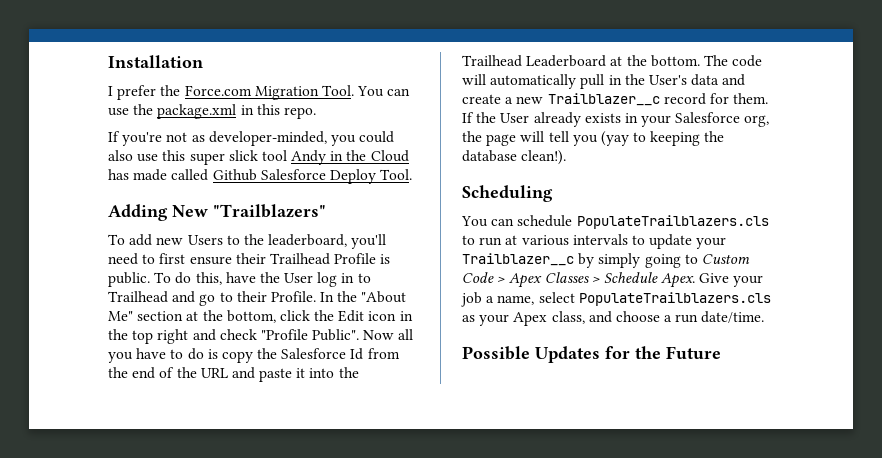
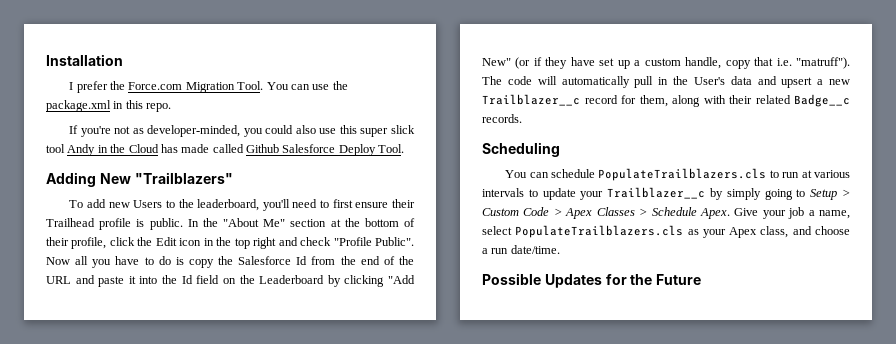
[334,253,377,264] Profile -> [99,218,132,230] profile
[154,272,371,287] [108,291,316,306] To do this, have the User log in to Trailhead and go to their Profile. -> (183, 224) none
[226,310,276,323] bottom, -> [364,218,415,227] [46,237,107,249] bottom of their profile,
[462,55,700,67] Trailhead Leaderboard at the bottom. -> [181,275,416,287] [482,57,850,69] Id field on the Leaderboard by clicking "Add New" (or if they have set up a custom handle, copy that i.e. "matruff").
[462,94,501,104] create -> [781,77,813,88] upsert
[733,93,769,104] [462,112,770,127] [462,131,725,146] [462,150,567,165] them. If the User already exists in your Salesforce org, the page will tell you (yay to keeping the database clean!). -> [639,94,850,107] [482,114,522,123] them, along with their related Badge__c records.
(698, 259) none -> [810,189,850,200] Setup >

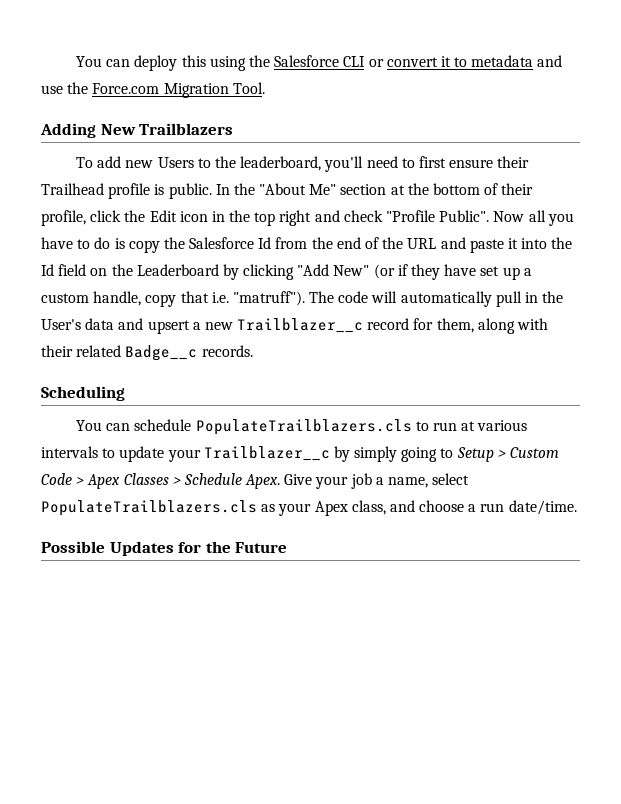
[46,54,123,66] [69,81,348,93] [46,100,172,112] [69,125,415,137] [46,144,376,156] Installation // I prefer the Force.com Migration Tool. You can use the package.xml in this repo. // If you're not as developer-minded, you could also use this super slick tool Andy in the Cloud has made called Github Salesforce Deploy -> [76,55,563,71] [41,82,229,98] You can deploy this using the Salesforce CLI or convert it to metadata and use the Force.com Migration
[134,172,233,184] "Trailblazers" -> [139,123,234,135] Trailblazers

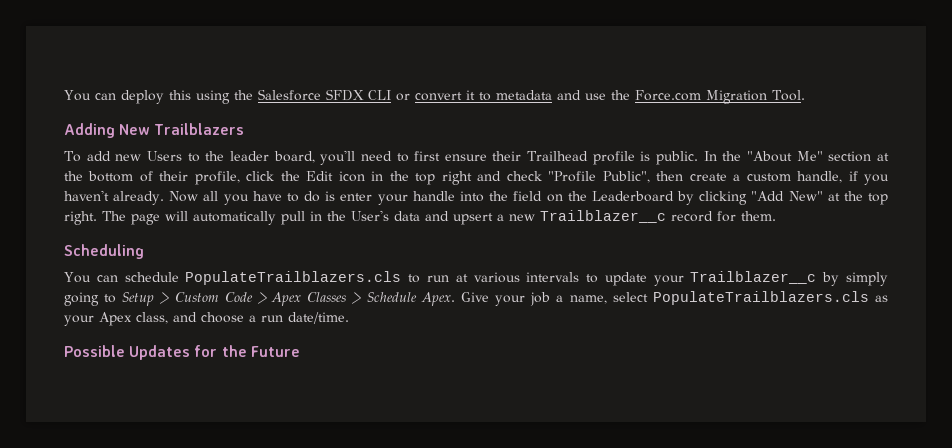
(340, 61) none -> [325,89,364,101] SFDX
[240,156,322,171] leaderboard, -> [229,151,315,163] leader board,
[439,210,490,222] Public". -> [602,171,889,185] [64,190,165,205] Public", then create a custom handle, if you haven't already.
[128,237,518,253] copy the Salesforce Id from the end of the URL and paste it -> [340,191,455,205] enter your handle
[41,264,54,276] Id -> (509, 196) none
[373,264,532,280] [41,291,369,307] (or if they have set up a custom handle, copy that i.e. "matruff"). The code -> [827,191,889,205] [64,211,160,225] at the top right. The page
[436,318,549,334] [41,345,253,361] them, along with their related Badge__c records. -> [741,211,776,221] them.

